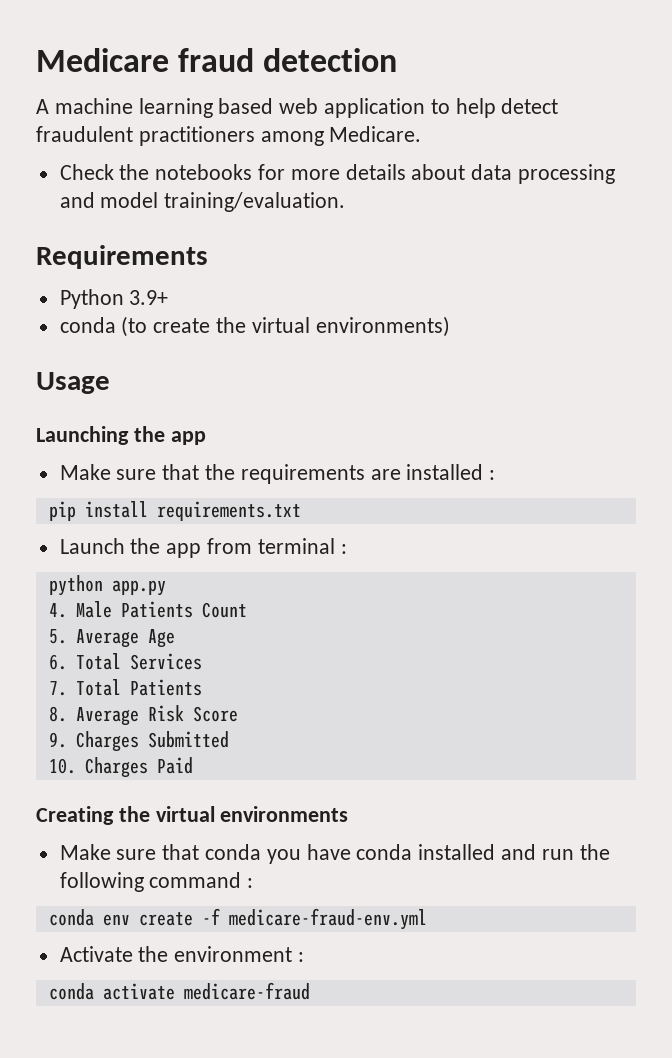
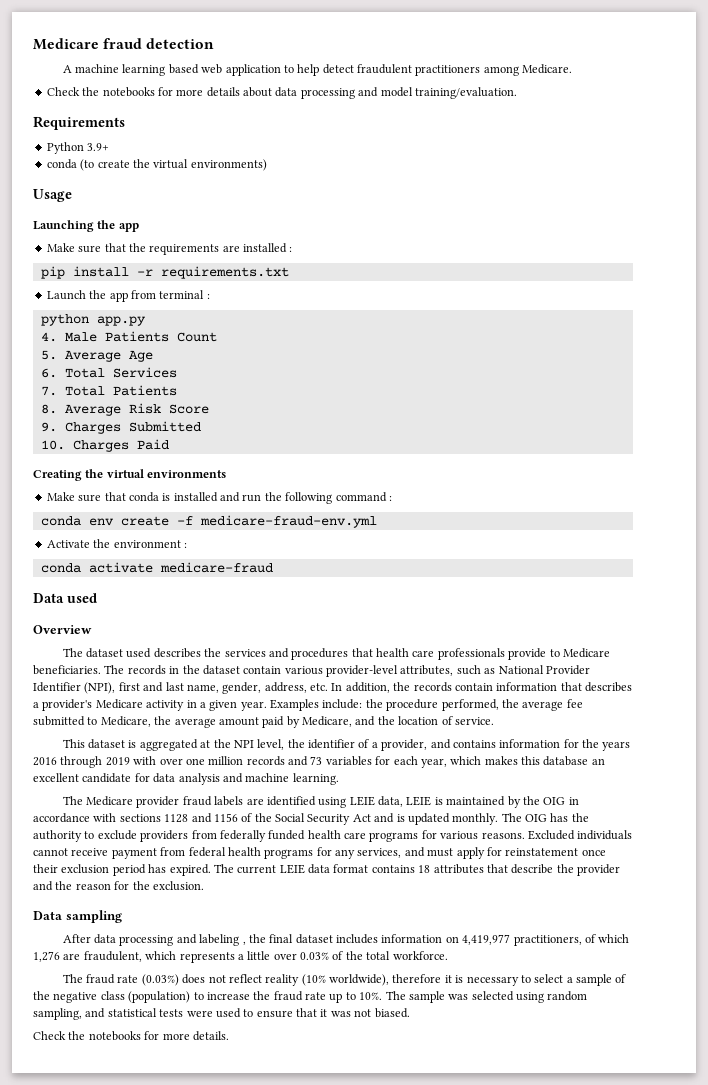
(148, 509) none -> [136,269,153,276] -r
[266,844,413,864] you have conda -> [162,493,171,501] is
(310, 991) none -> [33,593,97,603] [33,625,92,634] [62,648,610,660] [33,665,590,677] [33,682,632,694] [33,699,583,711] [33,716,494,728] [62,739,631,751] [33,756,605,768] [33,773,339,785] [62,796,579,808] [33,813,589,825] [33,830,633,842] [33,847,606,859] [33,864,620,876] [33,881,204,891] [33,910,122,923] [62,934,630,946] [33,951,448,963] [62,974,627,986] [33,991,588,1003] [33,1008,410,1020] [33,1031,229,1041] // Data used // Overview // The dataset used describes the services and procedures that health care professionals provide to Medicare beneficiaries. The records in the dataset contain various provider-level attributes, such as National Provider Identifier (NPI), first and last name, gender, address, etc. In addition, the records contain information that describes a provider's Medicare activity in a given year. Examples include: the procedure performed, the average fee submitted to Medicare, the average amount paid by Medicare, and the location of service. // This dataset is aggregated at the NPI level, the identifier of a provider, and contains information for the years 2016 through 2019 with over one million records and 73 variables for each year, which makes this database an excellent candidate for data analysis and machine learning. // The Medicare provider fraud labels are identified using LEIE data, LEIE is maintained by the OIG in accordance with sections 1128 and 1156 of the Social Security Act and is updated monthly. The OIG has the authority to exclude providers from federally funded health care programs for various reasons. Excluded individuals cannot receive payment from federal health programs for any services, and must apply for reinstatement once their exclusion period has expired. The current LEIE data format contains 18 attributes that describe the provider and the reason for the exclusion. // Data sampling // After data processing and labeling , the final dataset includes information on 4,419,977 practitioners, of which 1,276 are fraudulent, which represents a little over 0.03% of the total workforce. // The fraud rate (0.03%) does not reflect reality (10% worldwide), therefore it is necessary to select a sample of the negative class (population) to increase the fraud rate up to 10%. The sample was selected using random sampling, and statistical tests were used to ensure that it was not biased. // Check the notebooks for more details.

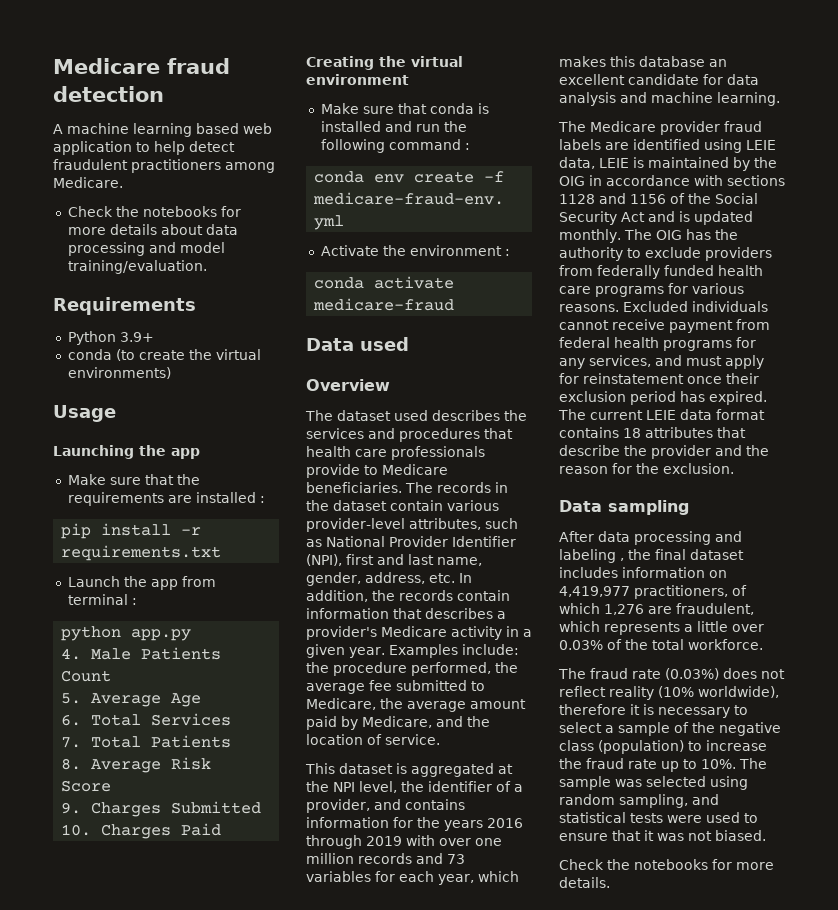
[147,470,227,478] environments -> [306,74,409,85] environment

